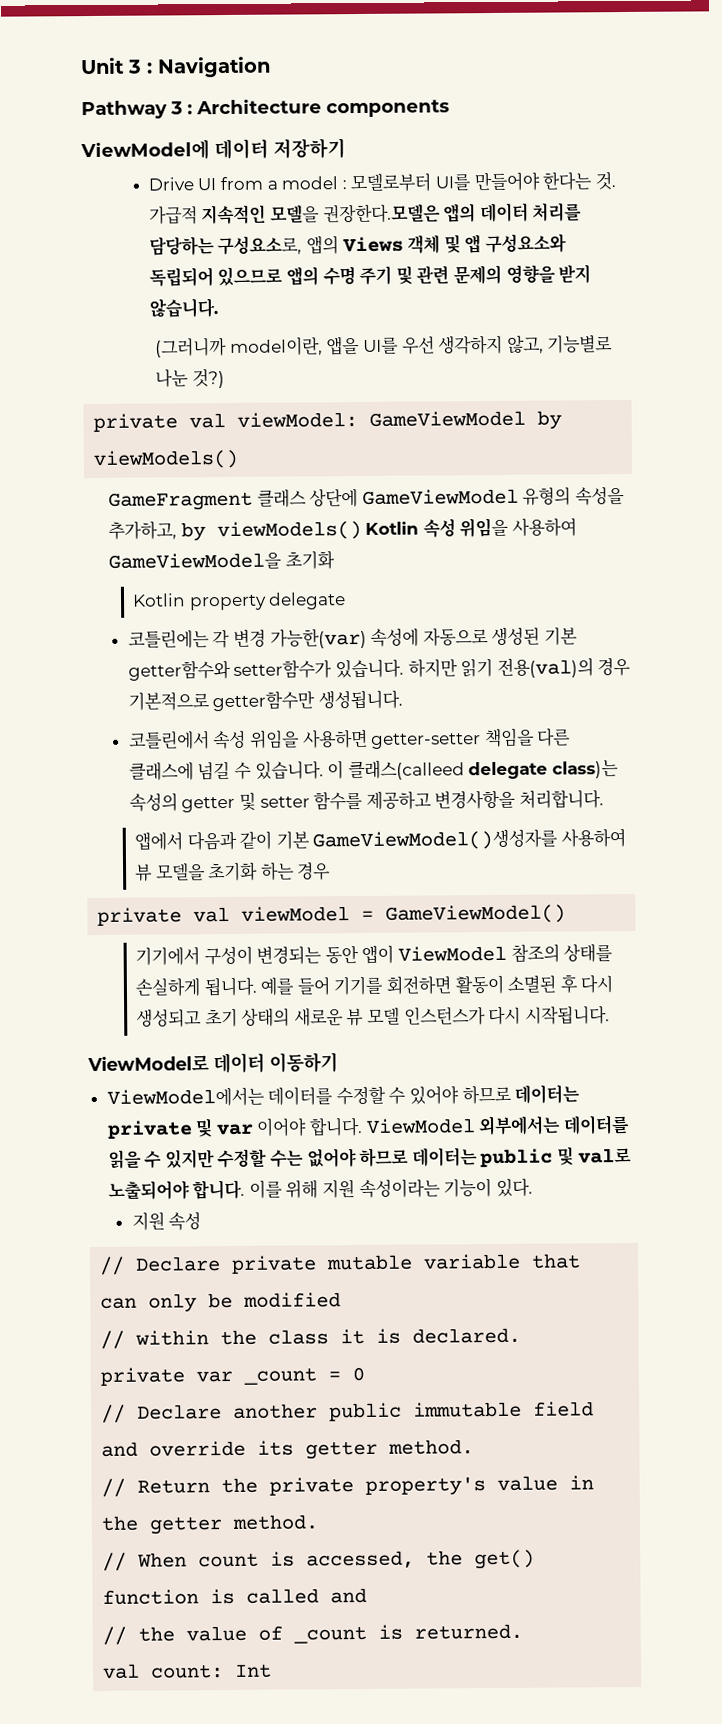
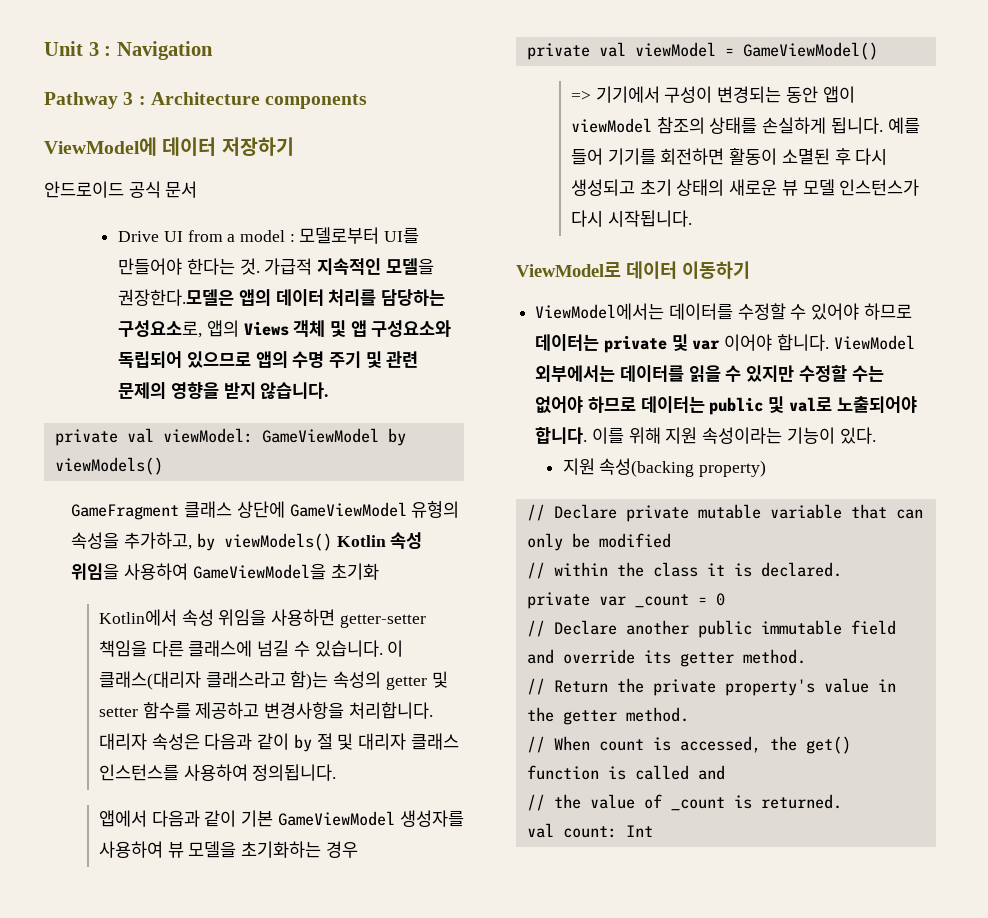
(346, 148) none -> [44,181,198,198] // 안드로이드 공식 문서
[155,334,614,358] [155,368,225,389] // (그러니까 model이란, 앱을 UI를 우선 생각하지 않고, 기능별로 나눈 것?) -> (329, 390) none
[132,592,347,611] [127,626,578,649] [127,657,632,681] [127,689,403,712] [128,730,210,750] Kotlin property delegate // 코틀린에는 각 변경 가능한(var) 속성에 자동으로 생성된 기본 getter함수와 setter함수가 있습니다. 하지만 읽기 전용(val)의 경우 기본적으로 getter함수만 생성됩니다. // 코틀린에서 -> [98,609,177,626] Kotlin에서
[347,760,619,781] 클래스(calleed delegate class)는 -> [98,671,329,690] 클래스(대리자 클래스라고 함)는
(604, 799) none -> [98,733,459,752] [98,764,337,781] 대리자 속성은 다음과 같이 by 절 및 대리자 클래스 인스턴스를 사용하여 정의됩니다.
[312,828,559,851] GameViewModel()생성자를 -> [277,810,464,827] GameViewModel 생성자를
[207,861,295,882] 초기화 하는 -> [241,841,322,858] 초기화하는
(567, 914) none -> [570,90,591,101] =>
[398,945,508,962] ViewModel -> [570,118,652,133] viewModel
[168,1212,202,1231] 속성 -> [599,458,767,477] 속성(backing property)

